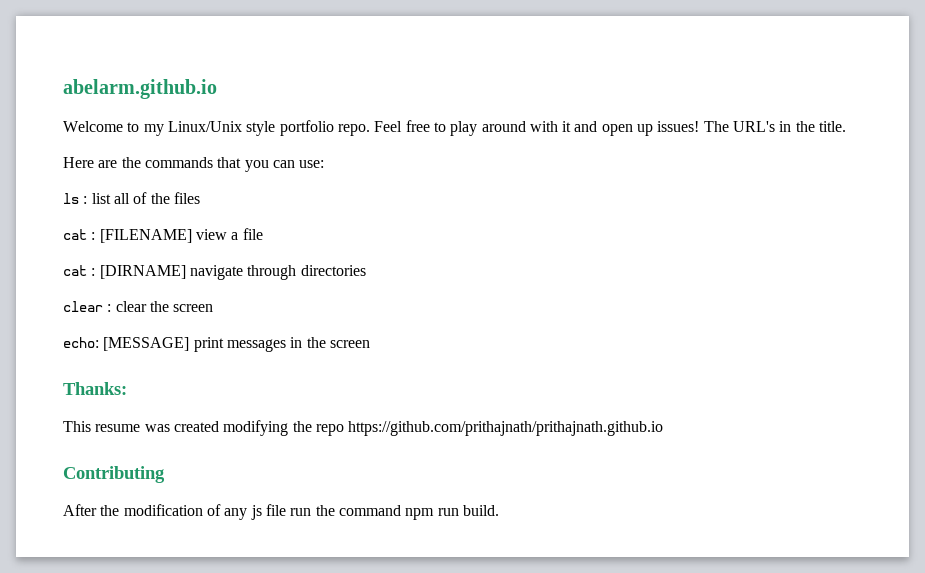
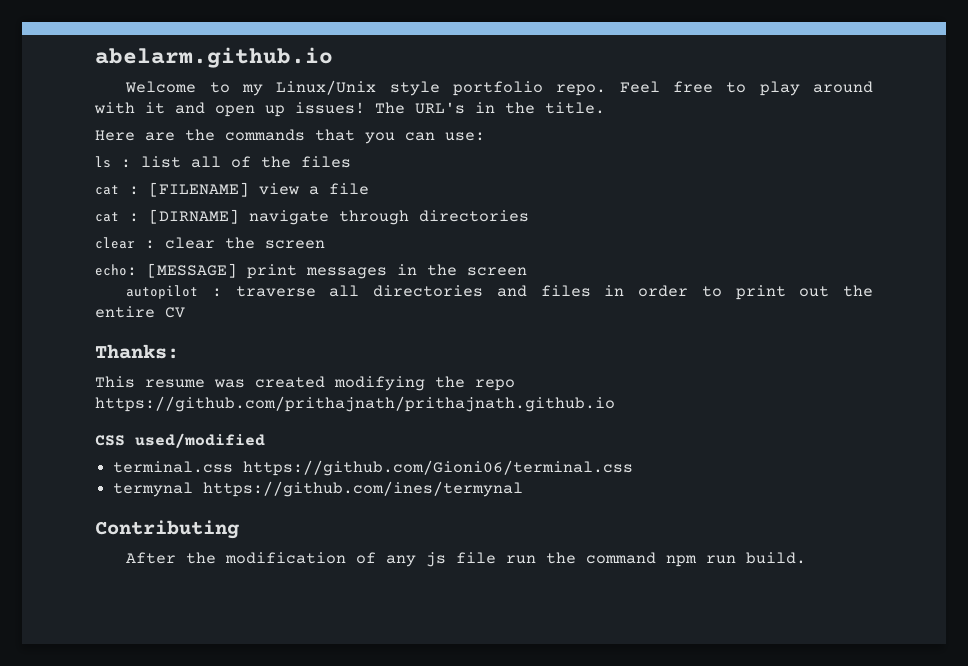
(370, 344) none -> [126,285,873,300] [95,306,185,318] // autopilot : traverse all directories and files in order to print out the entire CV
(664, 428) none -> [95,433,265,448] [113,460,634,476] [113,481,524,497] // CSS used/modified // terminal.css https://github.com/Gioni06/terminal.css // termynal https://github.com/ines/termynal

